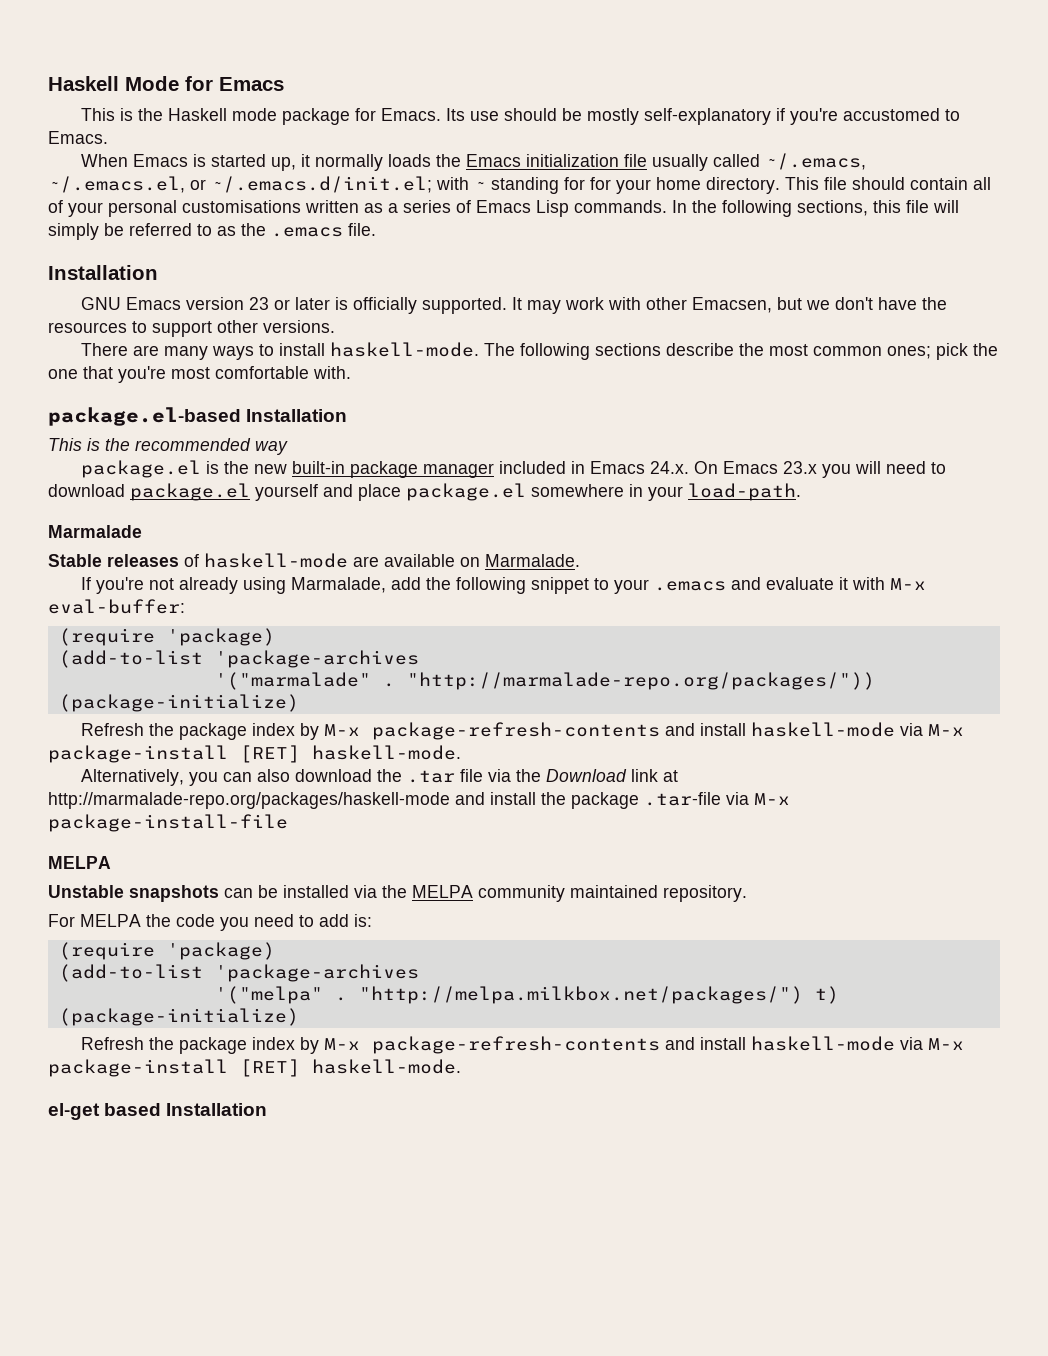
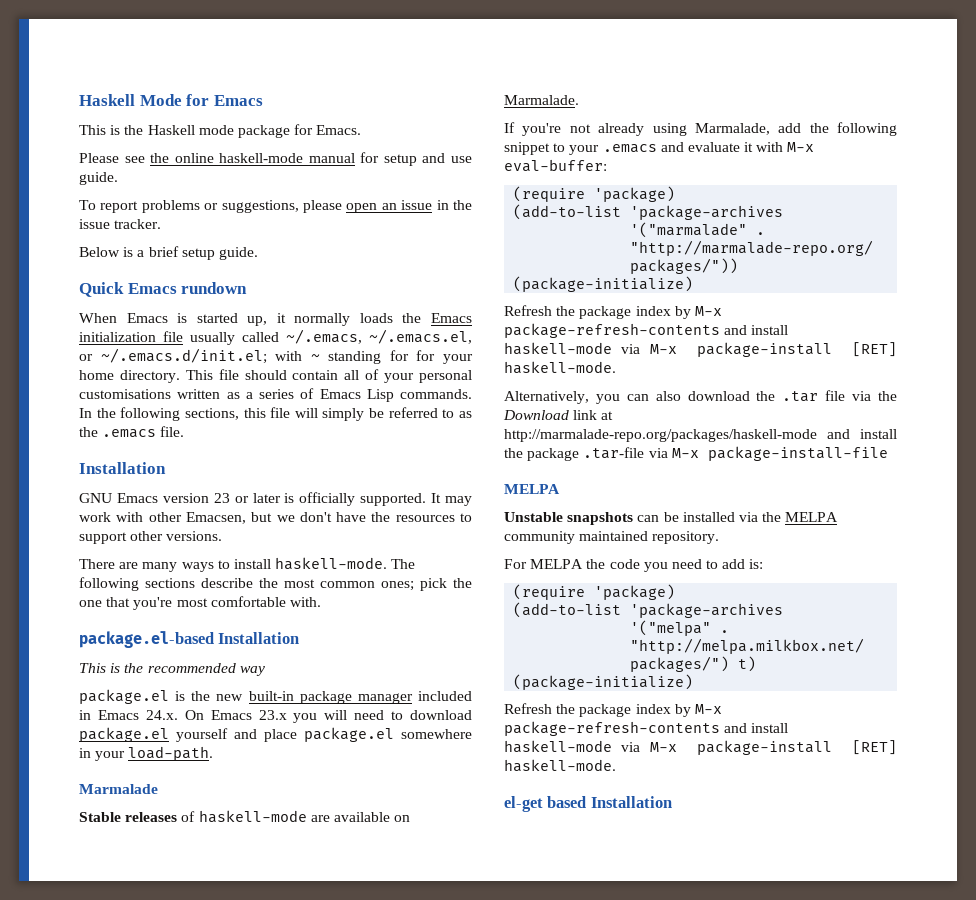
[445,108,960,125] [48,131,108,144] Its use should be mostly self-explanatory if you're accustomed to Emacs. -> [79,152,472,166] [79,172,118,185] [79,200,472,213] [79,219,162,229] [79,246,258,260] [79,282,248,297] // Please see the online haskell-mode manual for setup and use guide. // To report problems or suggestions, please open an issue in the issue tracker. // Below is a brief setup guide. // Quick Emacs rundown

